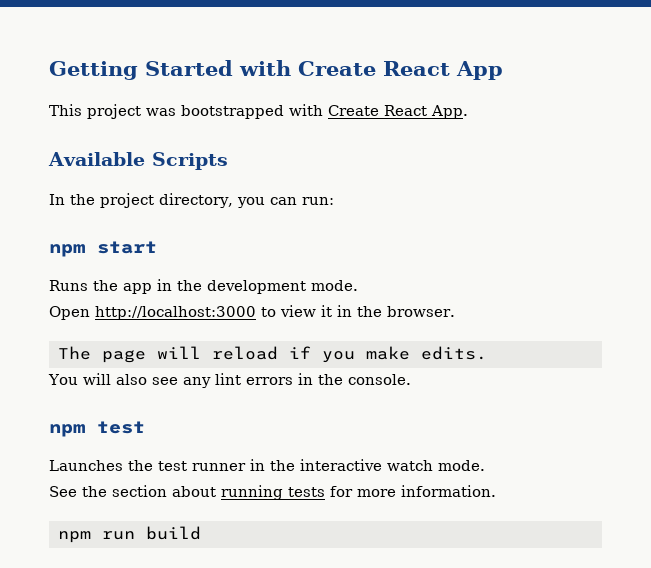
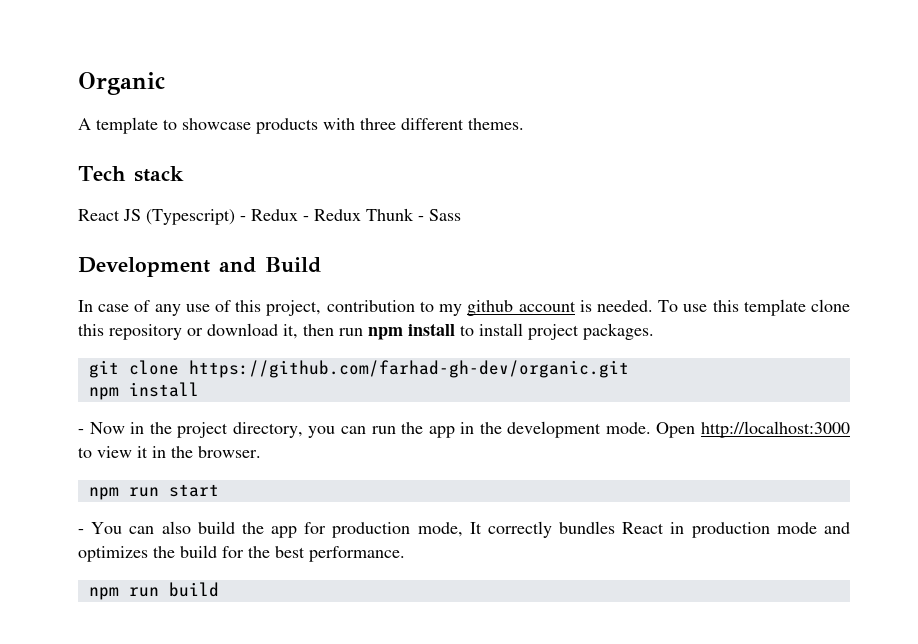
[49,60,503,80] [49,104,468,119] [48,152,228,170] [49,194,65,205] Getting Started with Create React App // This project was bootstrapped with Create React App. // Available Scripts // In -> [78,72,165,95] [78,117,524,134] [78,166,184,182] [78,208,461,225] [78,257,321,277] [78,299,851,316] [78,323,654,340] [88,360,629,378] [88,382,199,400] [78,422,145,434] Organic // A template to showcase products with three different themes. // Tech stack // React JS (Typescript) - Redux - Redux Thunk - Sass // Development and Build // In case of any use of this project, contribution to my github account is needed. To use this template clone this repository or download it, then run npm install to install project packages. // git clone https://github.com/farhad-gh-dev/organic.git // npm install // - Now in
[301,197,334,205] [49,241,157,257] [49,280,88,291] run: // npm start // Runs -> [371,426,396,434] run
(358, 285) // -> (651, 428) none
[58,346,487,363] [48,373,411,388] [49,421,145,437] [49,459,485,471] [49,485,496,500] The page will reload if you make edits. // You will also see any lint errors in the console. // npm test // Launches the test runner in the interactive watch mode. // See the section about running tests for more information. -> [88,484,219,500] [78,521,850,538] [78,545,405,562] npm run start // - You can also build the app for production mode, It correctly bundles React in production mode and optimizes the build for the best performance.

